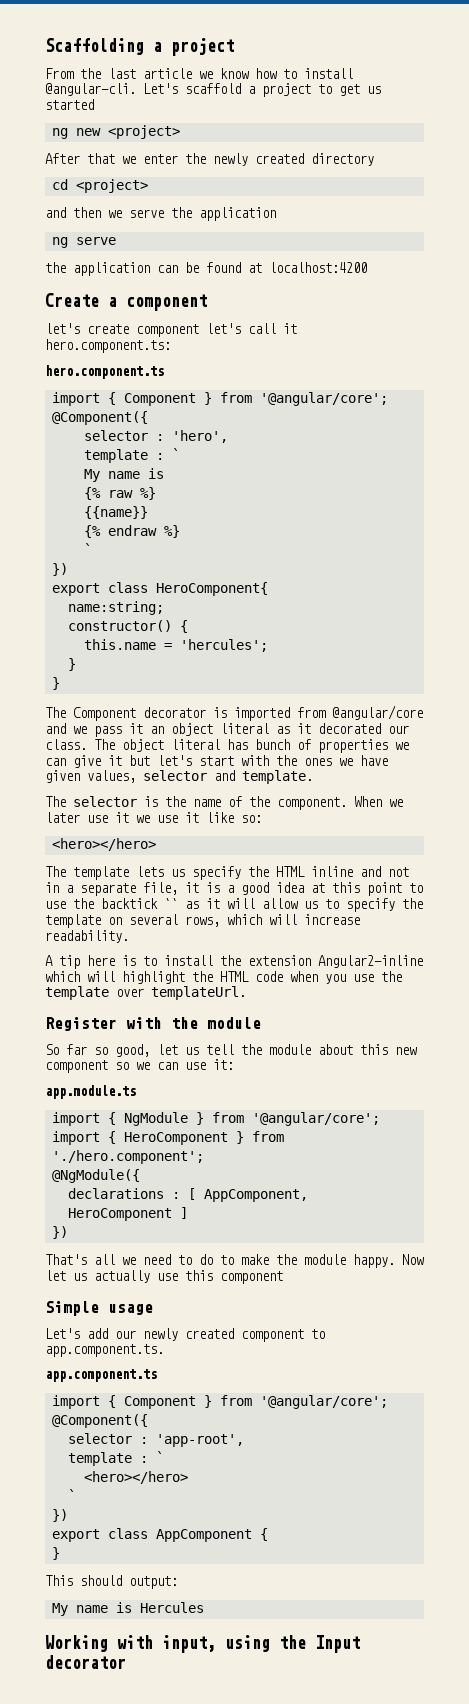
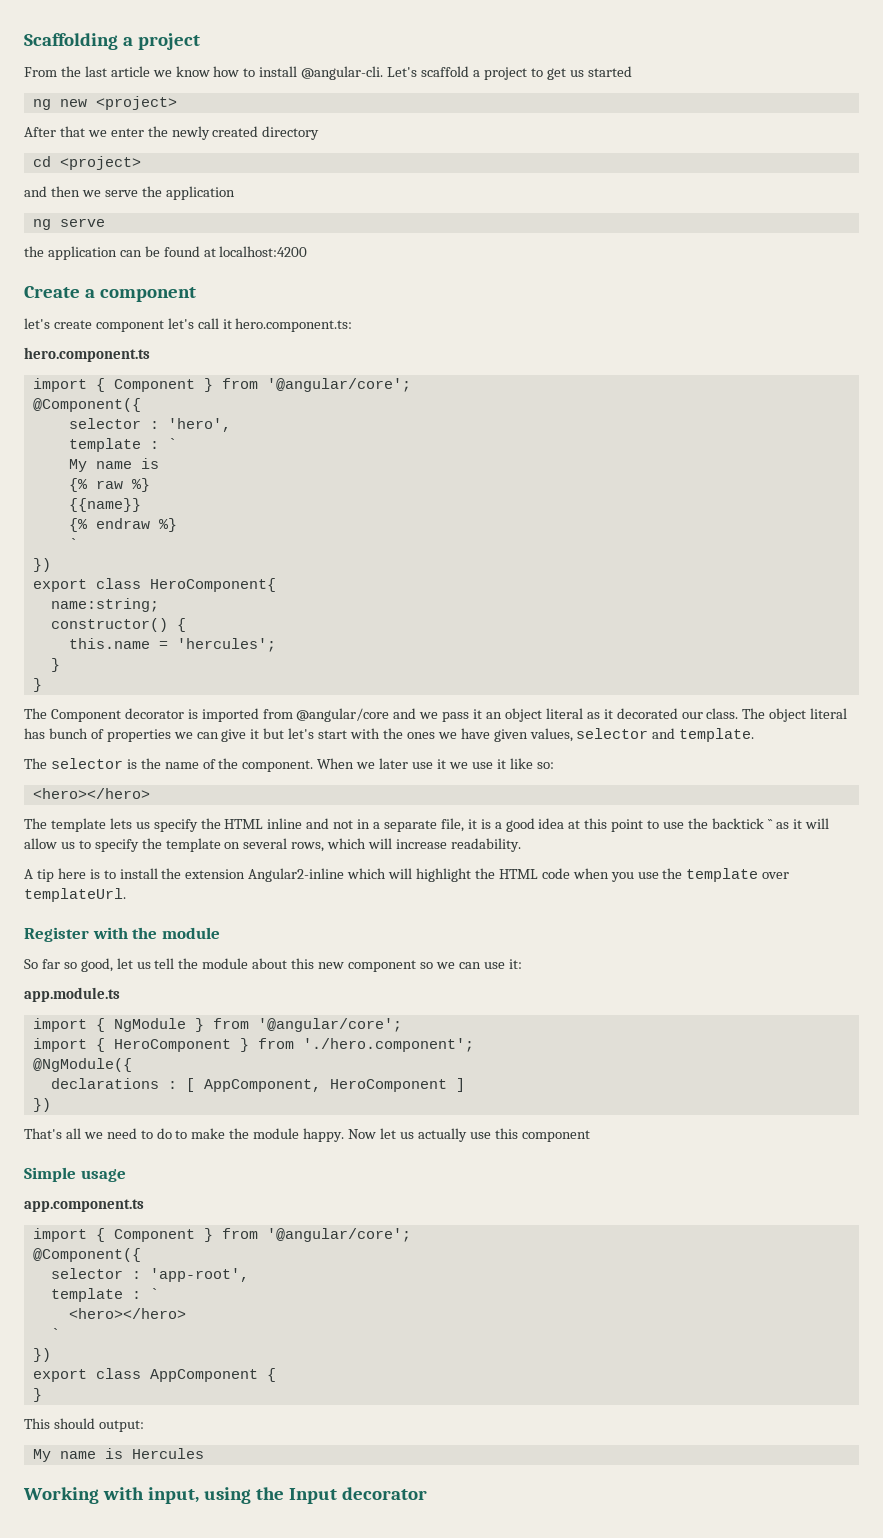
[45,1328,325,1342] [45,1344,164,1357] // Let's add our newly created component to app.component.ts. -> (126, 1175) none

